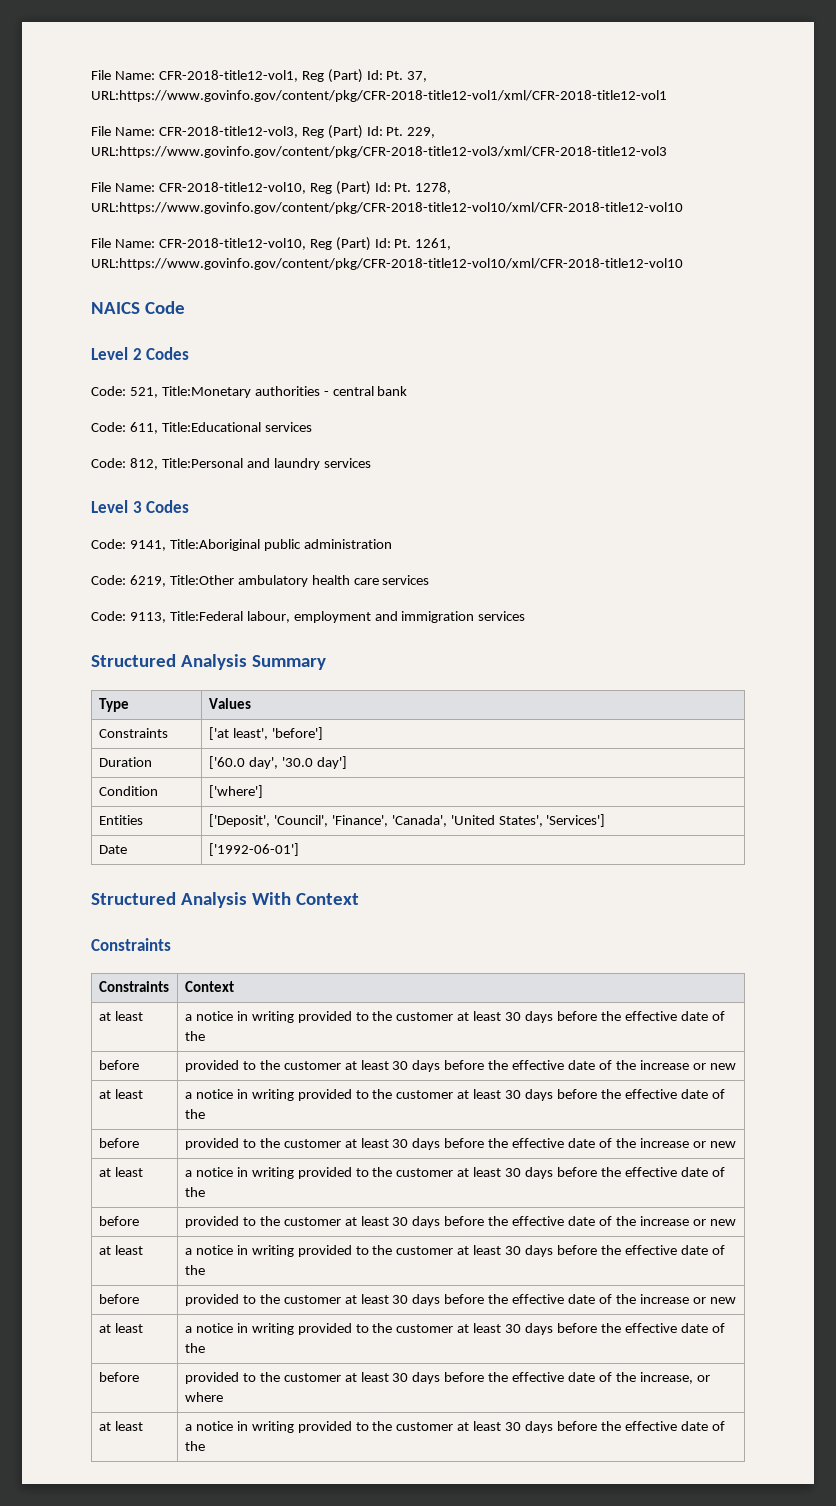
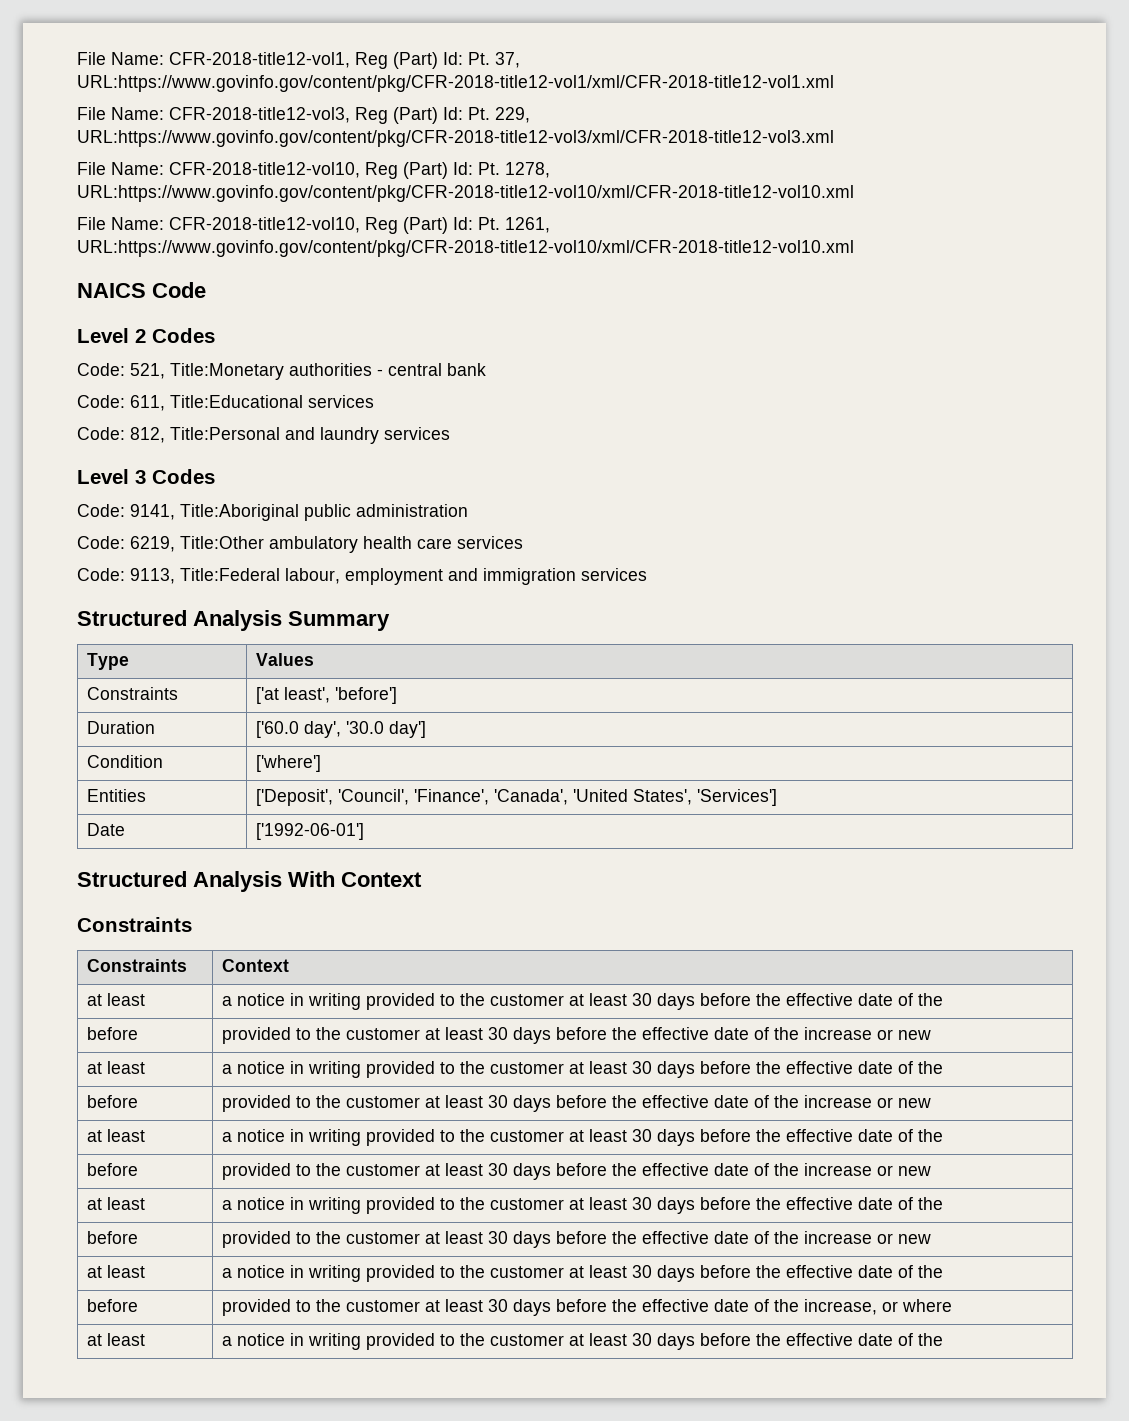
[91,90,667,102] URL:https://www.govinfo.gov/content/pkg/CFR-2018-title12-vol1/xml/CFR-2018-title12-vol1 -> [77,75,834,92] URL:https://www.govinfo.gov/content/pkg/CFR-2018-title12-vol1/xml/CFR-2018-title12-vol1.xml
[91,146,667,158] URL:https://www.govinfo.gov/content/pkg/CFR-2018-title12-vol3/xml/CFR-2018-title12-vol3 -> [77,130,834,147] URL:https://www.govinfo.gov/content/pkg/CFR-2018-title12-vol3/xml/CFR-2018-title12-vol3.xml
[91,202,683,214] URL:https://www.govinfo.gov/content/pkg/CFR-2018-title12-vol10/xml/CFR-2018-title12-vol10 -> [77,185,854,202] URL:https://www.govinfo.gov/content/pkg/CFR-2018-title12-vol10/xml/CFR-2018-title12-vol10.xml
[91,258,683,270] URL:https://www.govinfo.gov/content/pkg/CFR-2018-title12-vol10/xml/CFR-2018-title12-vol10 -> [77,240,854,257] URL:https://www.govinfo.gov/content/pkg/CFR-2018-title12-vol10/xml/CFR-2018-title12-vol10.xml

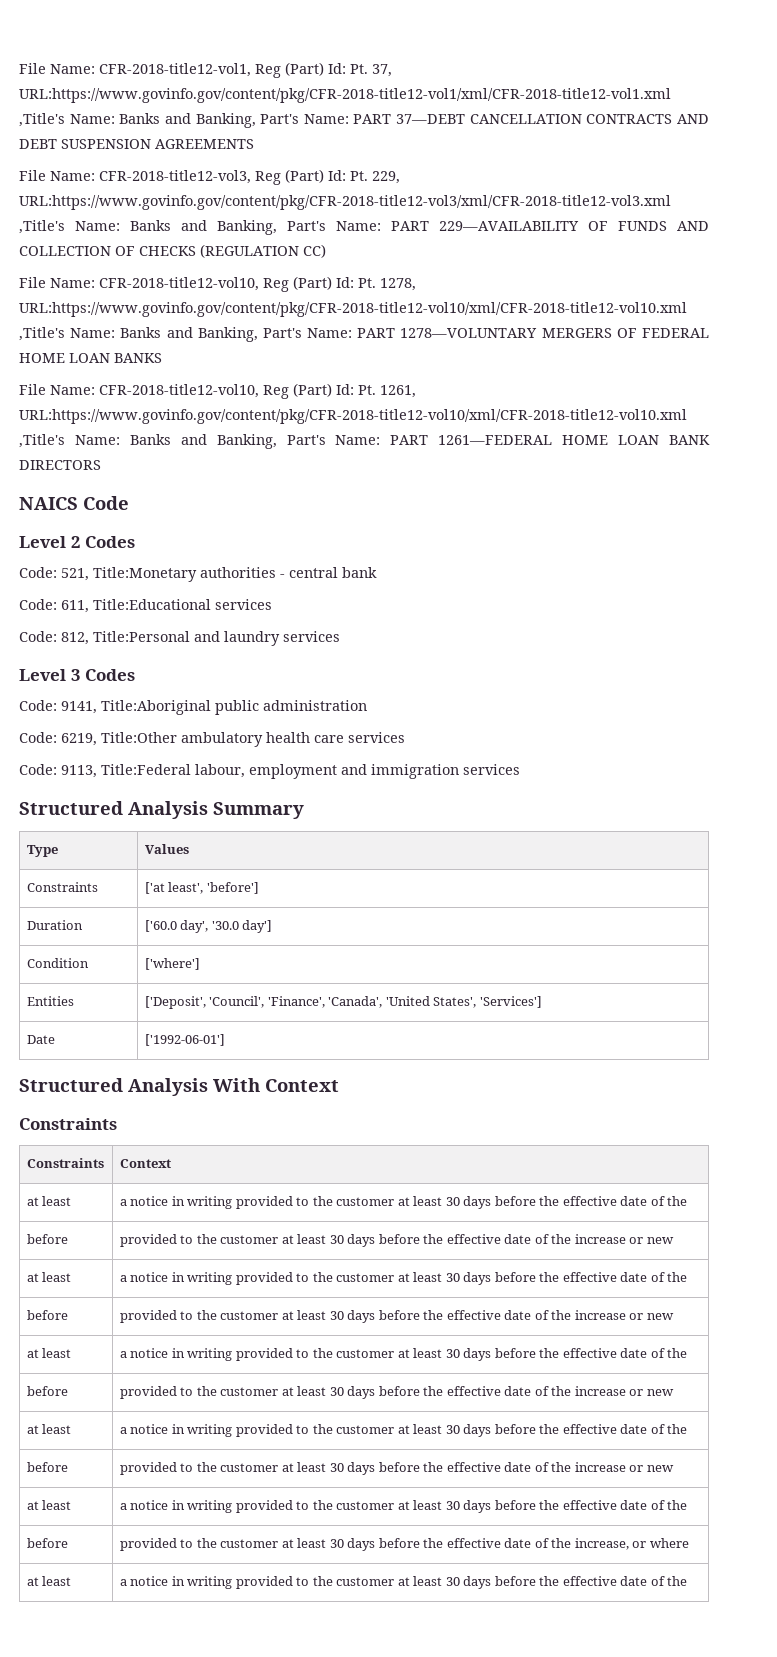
(834, 83) none -> [19,113,709,128] [19,139,254,149] ,Title's Name: Banks and Banking, Part's Name: PART 37—DEBT CANCELLATION CONTRACTS AND DEBT SUSPENSION AGREEMENTS
(834, 138) none -> [19,220,709,235] [19,244,326,258] ,Title's Name: Banks and Banking, Part's Name: PART 229—AVAILABILITY OF FUNDS AND COLLECTION OF CHECKS (REGULATION CC)
(854, 193) none -> [19,327,709,342] [19,353,162,363] ,Title's Name: Banks and Banking, Part's Name: PART 1278—VOLUNTARY MERGERS OF FEDERAL HOME LOAN BANKS
(854, 248) none -> [19,434,710,449] [19,460,101,470] ,Title's Name: Banks and Banking, Part's Name: PART 1261—FEDERAL HOME LOAN BANK DIRECTORS

